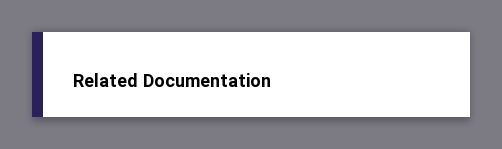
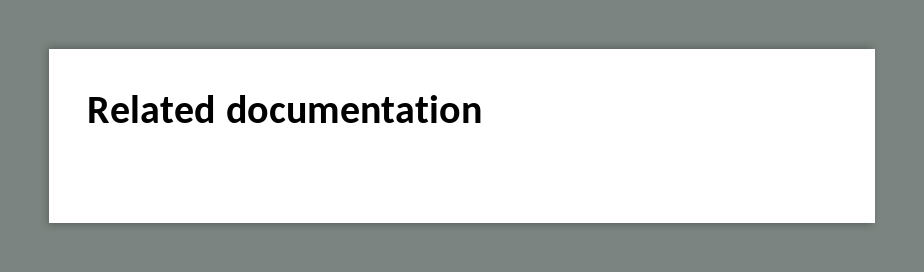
[142,73,271,87] Documentation -> [225,95,482,123] documentation

